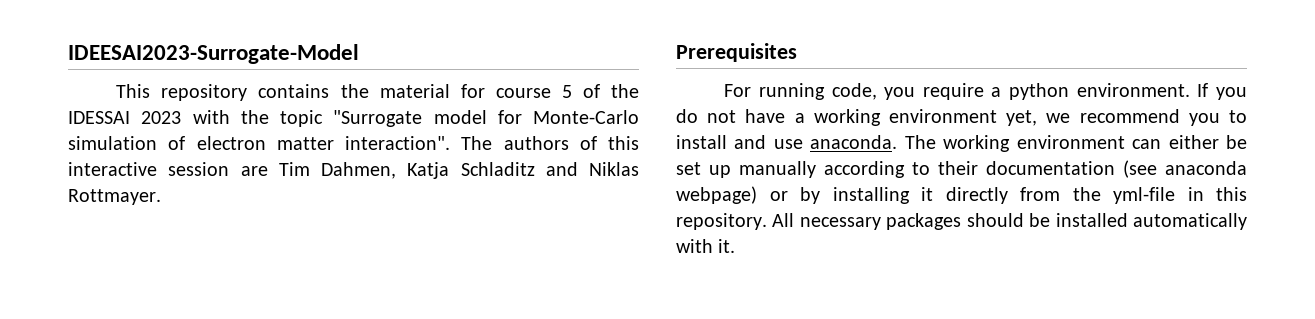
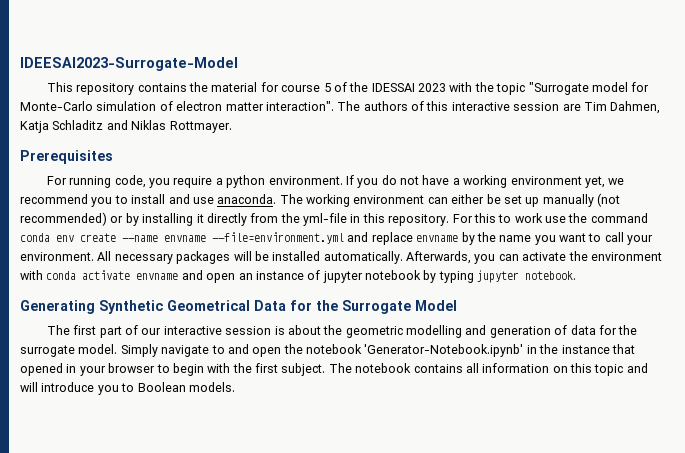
[824,160,1247,178] [676,186,757,204] according to their documentation (see anaconda webpage) -> [597,193,620,207] [20,212,107,226] (not recommended)
(767, 221) none -> [452,213,648,223] [20,232,654,245] [20,252,94,261] For this to work use the command conda env create --name envname --file=environment.yml and replace envname by the name you want to call your environment.
[966,213,1024,227] should -> [233,251,252,261] will
[1133,213,1247,230] [676,239,736,253] automatically with it. -> [323,251,662,264] [20,270,577,283] [20,300,457,314] [46,325,638,338] [20,344,635,357] [20,363,648,376] [20,382,235,395] automatically. Afterwards, you can activate the environment with conda activate envname and open an instance of jupyter notebook by typing jupyter notebook. // Generating Synthetic Geometrical Data for the Surrogate Model // The first part of our interactive session is about the geometric modelling and generation of data for the surrogate model. Simply navigate to and open the notebook 'Generator-Notebook.ipynb' in the instance that opened in your browser to begin with the first subject. The notebook contains all information on this topic and will introduce you to Boolean models.

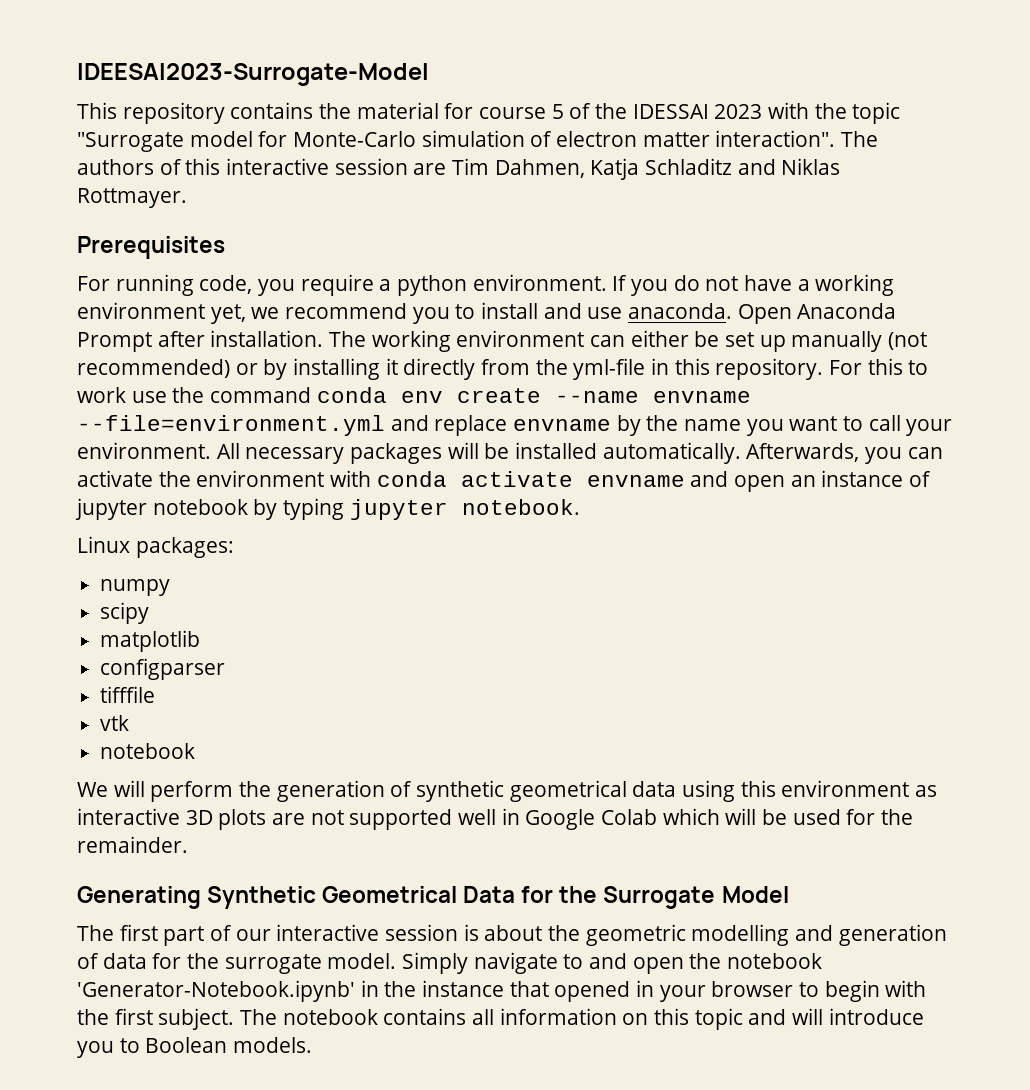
(277, 199) none -> [737,303,897,324] [77,330,324,352] Open Anaconda Prompt after installation.
(577, 275) none -> [77,536,234,558] [100,579,171,596] [100,602,150,624] [100,630,201,652] [100,658,226,680] [100,686,156,703] [100,715,130,731] [100,743,196,759] [77,780,938,802] [77,808,914,830] [77,836,188,853] // Linux packages: // numpy // scipy // matplotlib // configparser // tifffile // vtk // notebook // We will perform the generation of synthetic geometrical data using this environment as interactive 3D plots are not supported well in Google Colab which will be used for the remainder.

